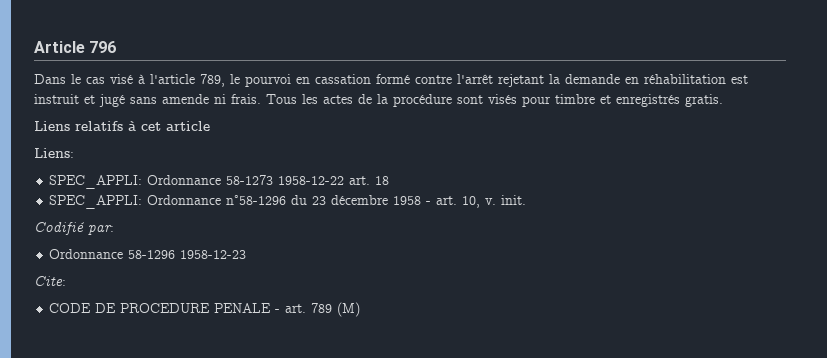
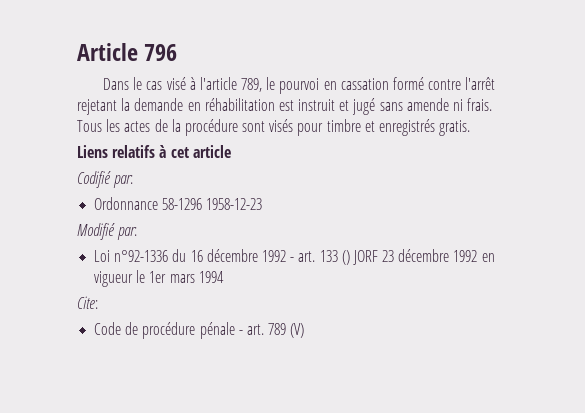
[34,148,74,158] [49,175,390,189] [49,195,527,209] // Liens: // SPEC_APPLI: Ordonnance 58-1273 1958-12-22 art. 18 // SPEC_APPLI: Ordonnance n°58-1296 du 23 décembre 1958 - art. 10, v. init. -> (231, 151) none
[34,276,66,286] [49,303,272,313] Cite: // CODE DE PROCEDURE PENALE -> [77,223,138,240] [94,249,495,265] [94,270,224,287] [77,296,98,309] [94,322,235,339] Modifié par: // Loi n°92-1336 du 16 décembre 1992 - art. 133 () JORF 23 décembre 1992 en vigueur le 1er mars 1994 // Cite: // Code de procédure pénale
[337,302,361,317] (M) -> [290,323,305,338] (V)

